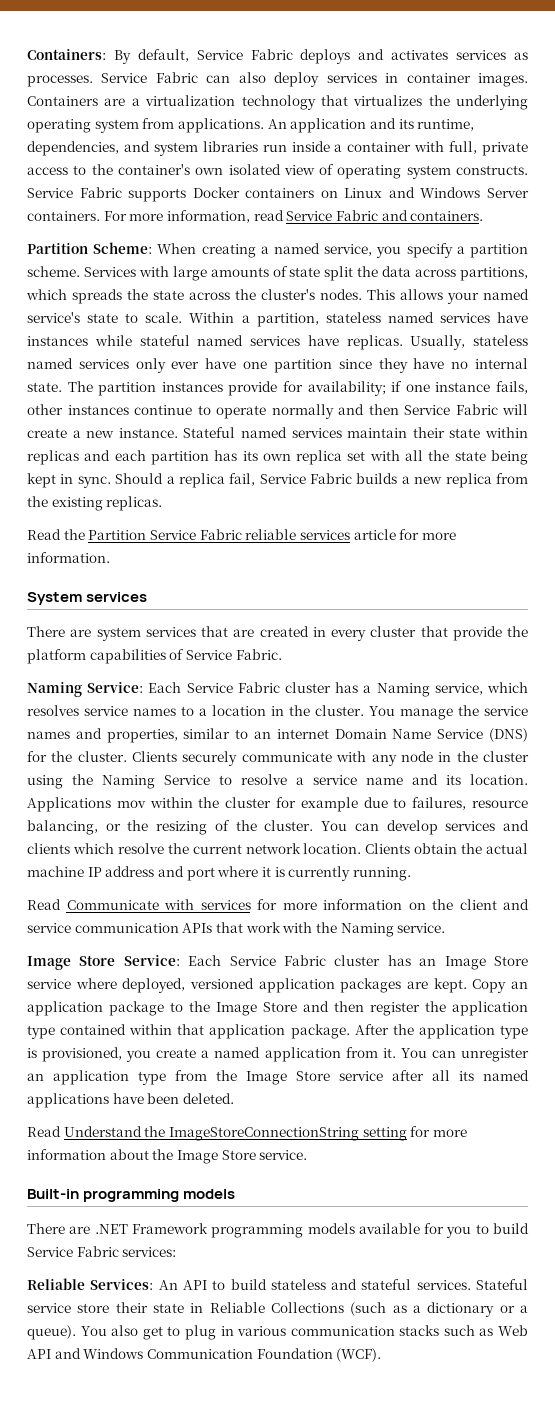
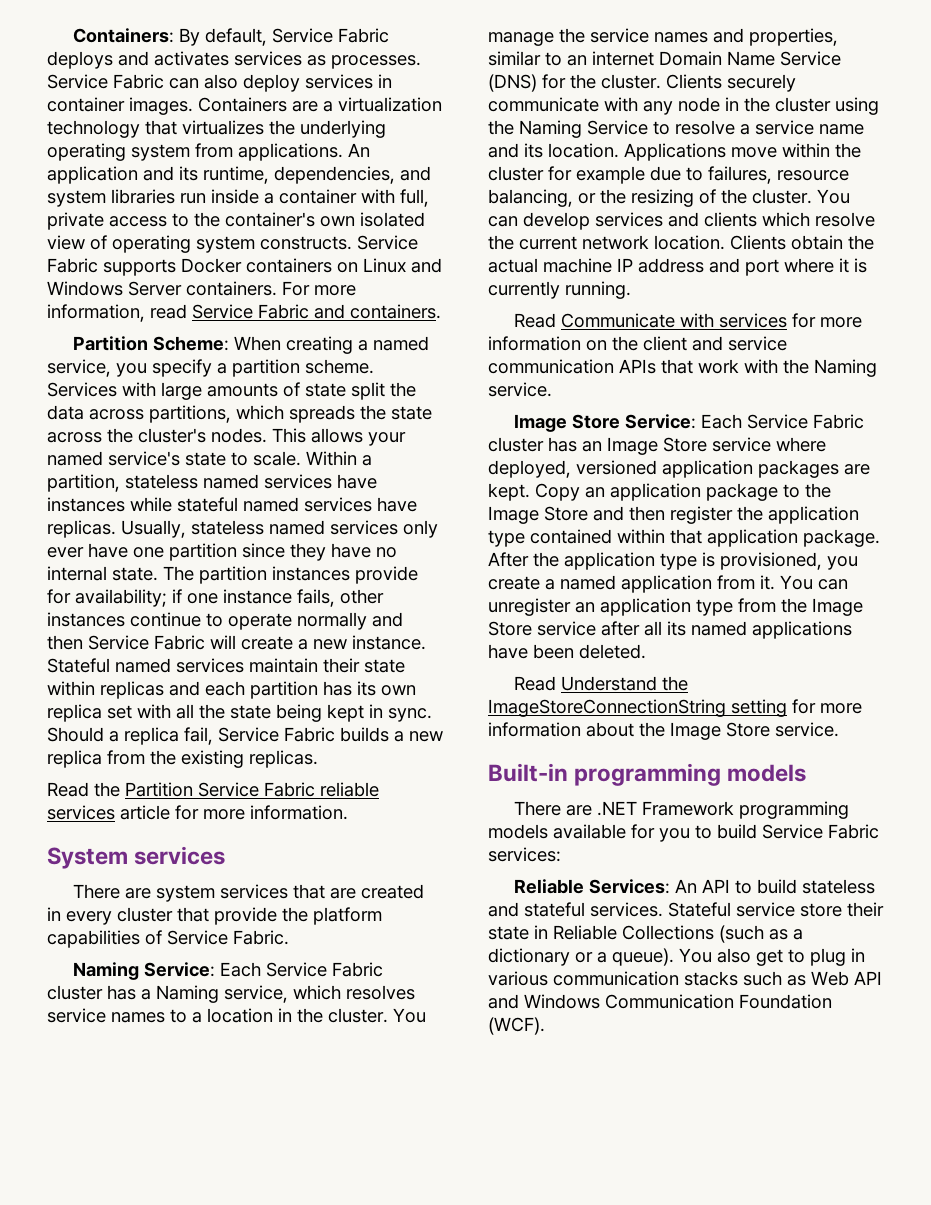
[116,800,146,808] mov -> [731,147,777,158] move

